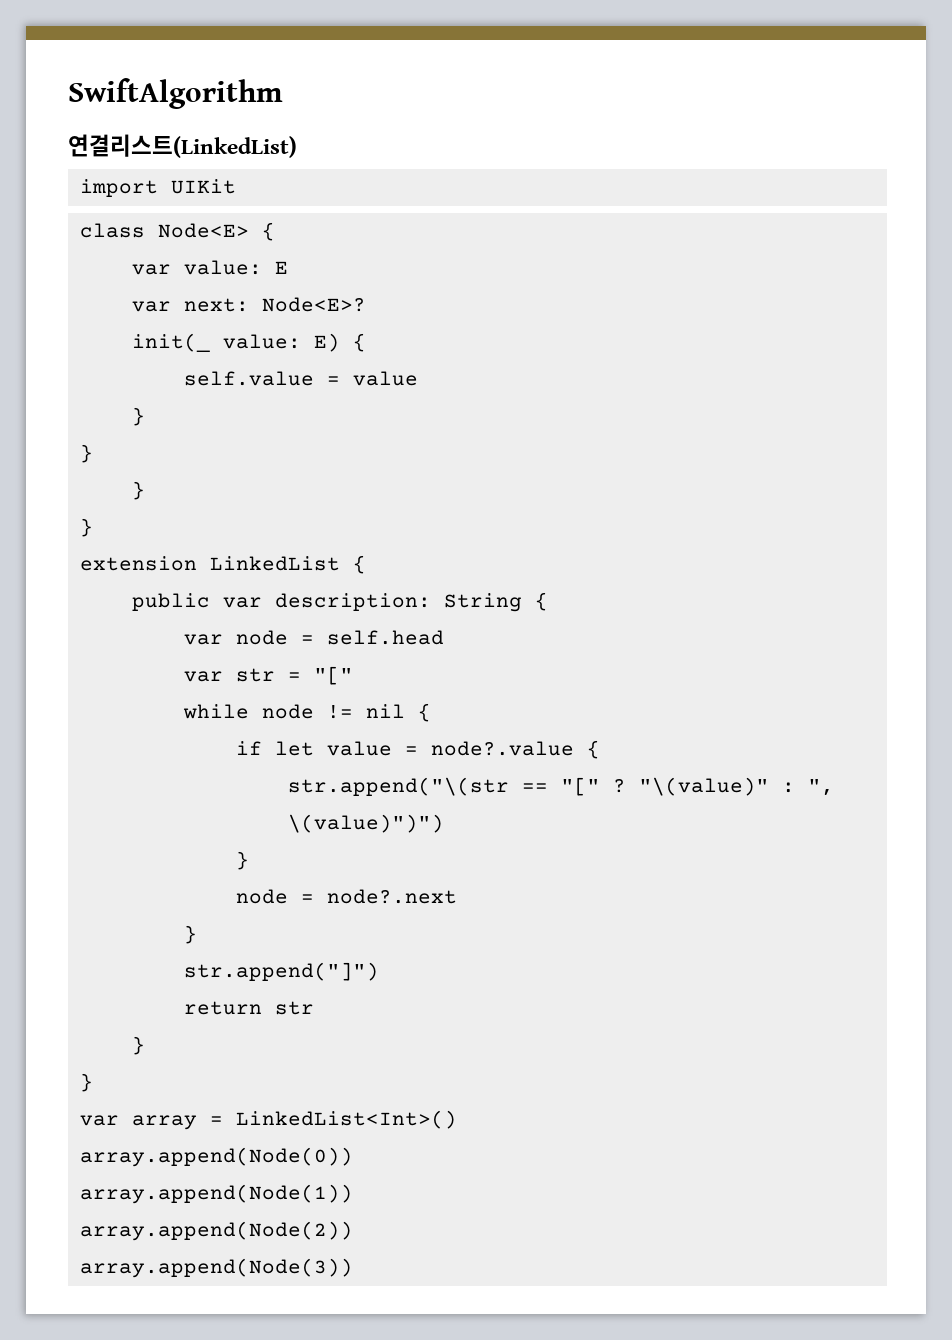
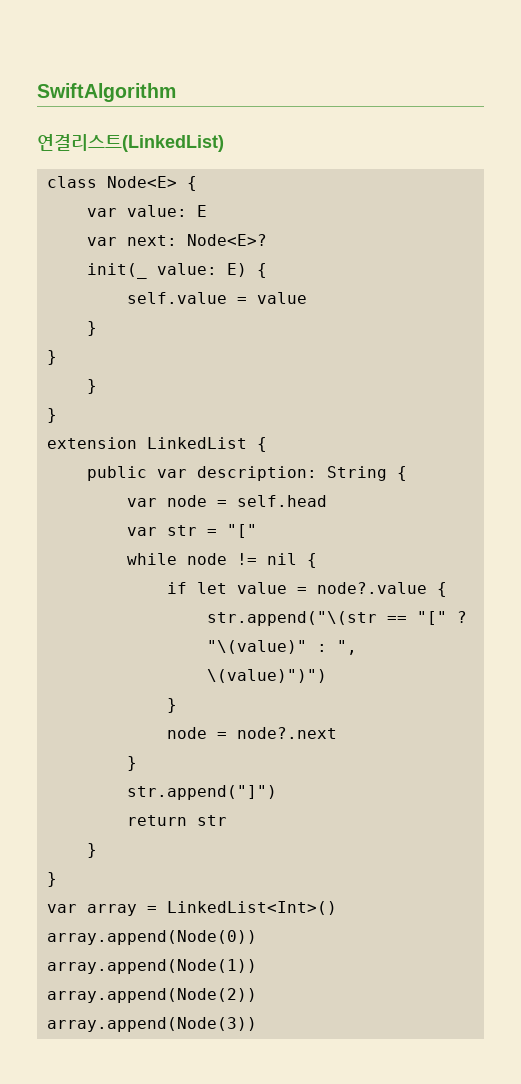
[79,179,236,197] // import UIKit -> (224, 143) none

